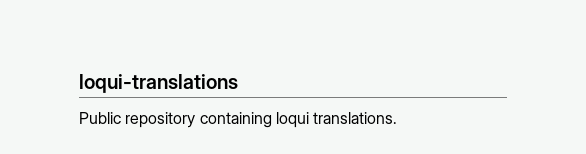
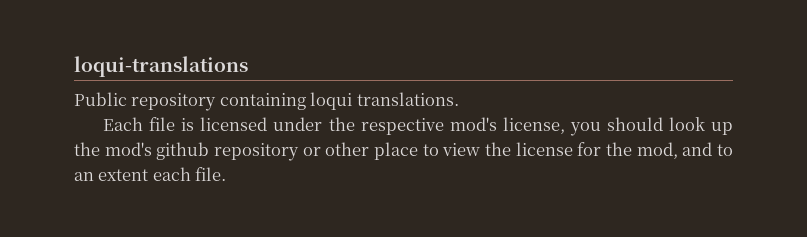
(398, 118) none -> [103,117,733,136] [74,142,733,161] [74,167,227,181] // Each file is licensed under the respective mod's license, you should look up the mod's github repository or other place to view the license for the mod, and to an extent each file.

